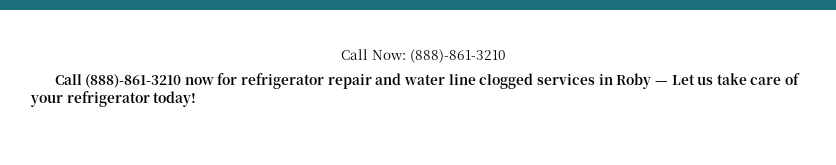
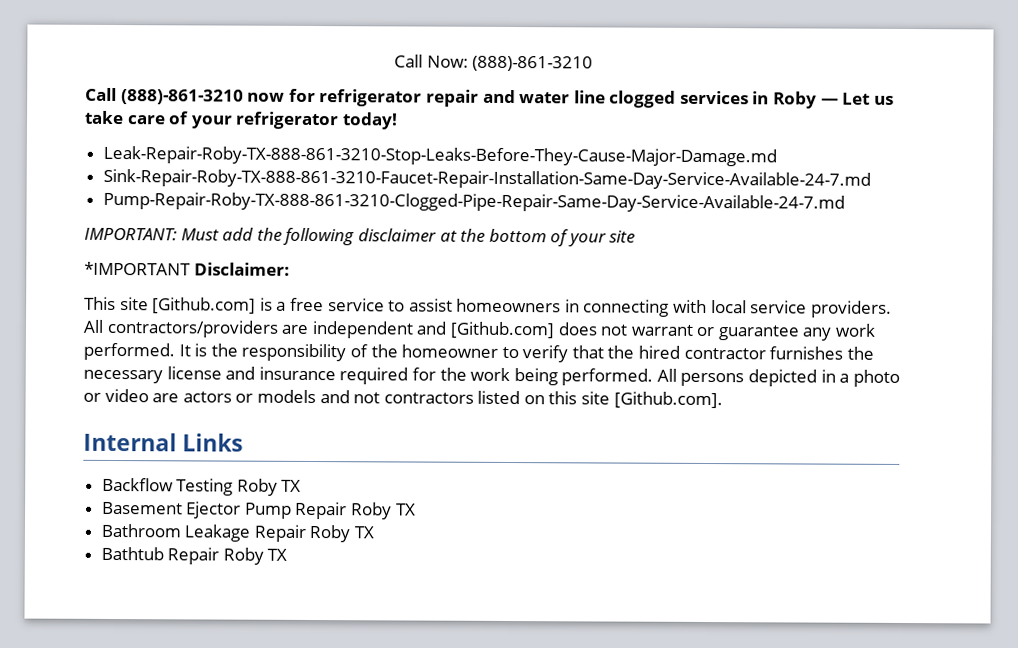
(197, 99) none -> [102,145,777,167] [102,168,871,190] [102,191,845,213] [84,227,636,247] [84,261,290,276] [84,296,892,318] [83,319,877,341] [83,342,874,363] [83,366,900,387] [83,388,723,409] [83,432,244,452] [101,477,302,496] [101,501,416,520] [100,523,375,543] [100,546,288,565] // Leak-Repair-Roby-TX-888-861-3210-Stop-Leaks-Before-They-Cause-Major-Damage.md // Sink-Repair-Roby-TX-888-861-3210-Faucet-Repair-Installation-Same-Day-Service-Available-24-7.md // Pump-Repair-Roby-TX-888-861-3210-Clogged-Pipe-Repair-Same-Day-Service-Available-24-7.md // IMPORTANT: Must add the following disclaimer at the bottom of your site // *IMPORTANT Disclaimer: // This site [Github.com] is a free service to assist homeowners in connecting with local service providers. All contractors/providers are independent and [Github.com] does not warrant or guarantee any work performed. It is the responsibility of the homeowner to verify that the hired contractor furnishes the necessary license and insurance required for the work being performed. All persons depicted in a photo or video are actors or models and not contractors listed on this site [Github.com]. // Internal Links // Backflow Testing Roby TX // Basement Ejector Pump Repair Roby TX // Bathroom Leakage Repair Roby TX // Bathtub Repair Roby TX

